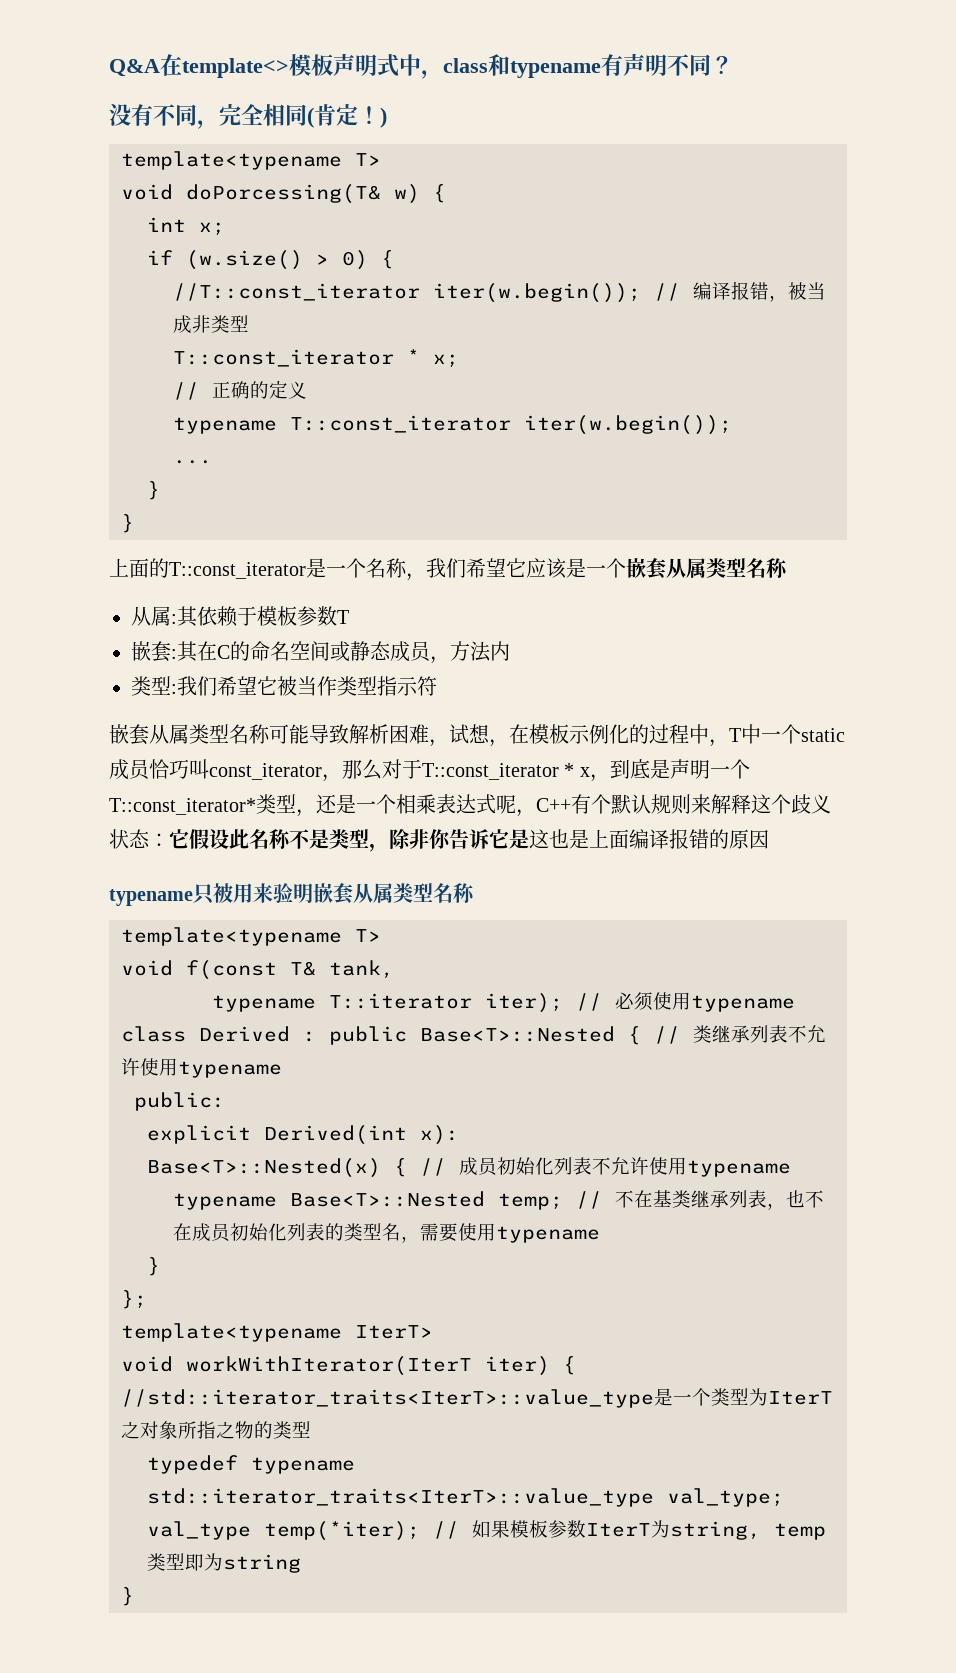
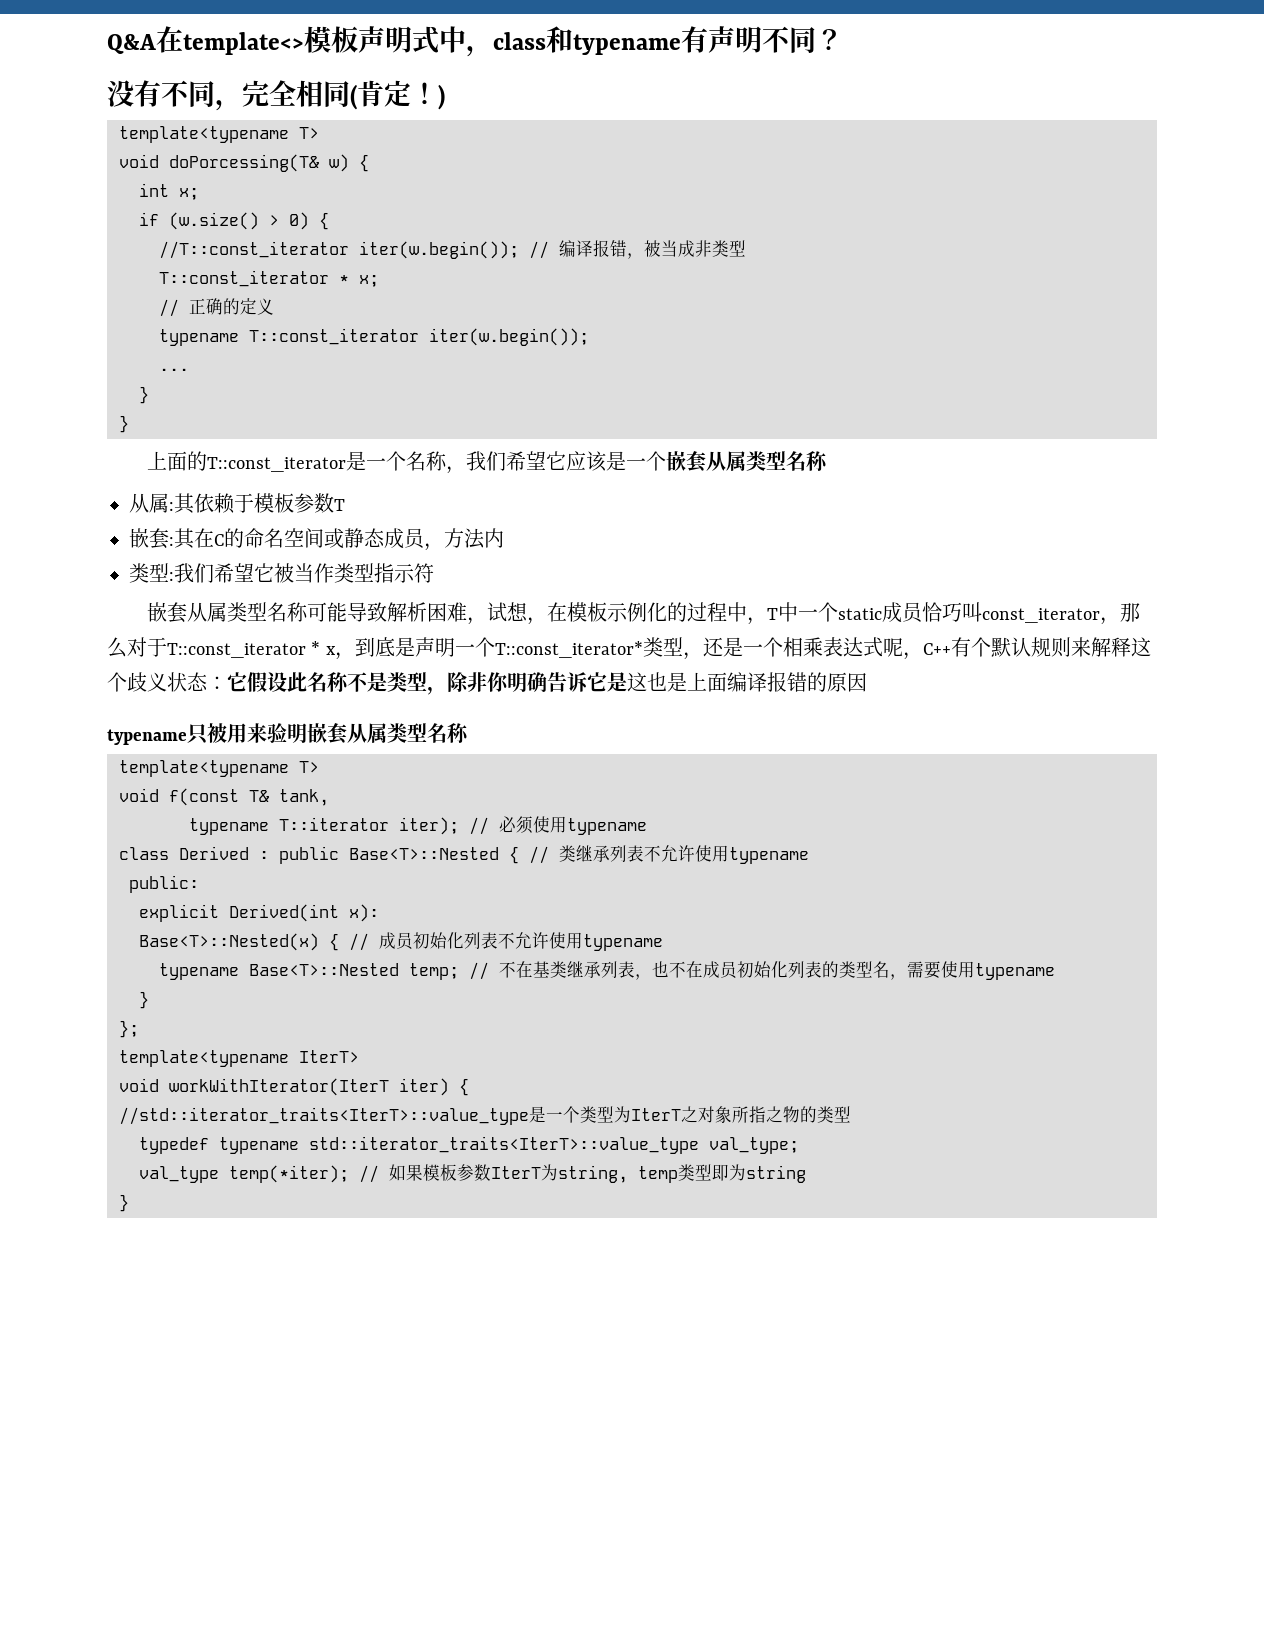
(451, 839) none -> [507,672,547,692] 明确

